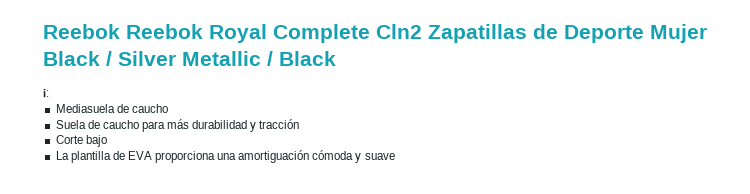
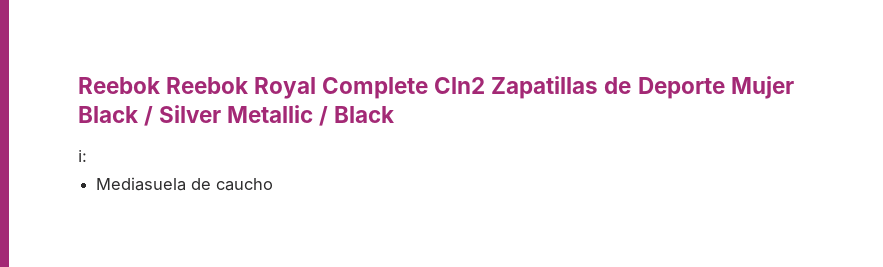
[55,119,300,132] [55,135,107,147] [55,150,395,163] // Suela de caucho para más durabilidad y tracción // Corte bajo // La plantilla de EVA proporciona una amortiguación cómoda y suave -> (274, 184) none

